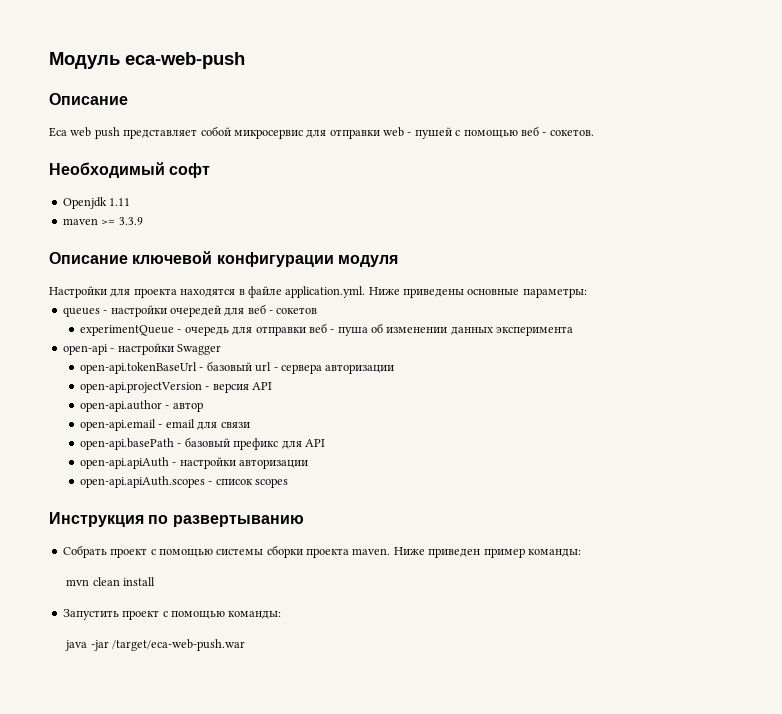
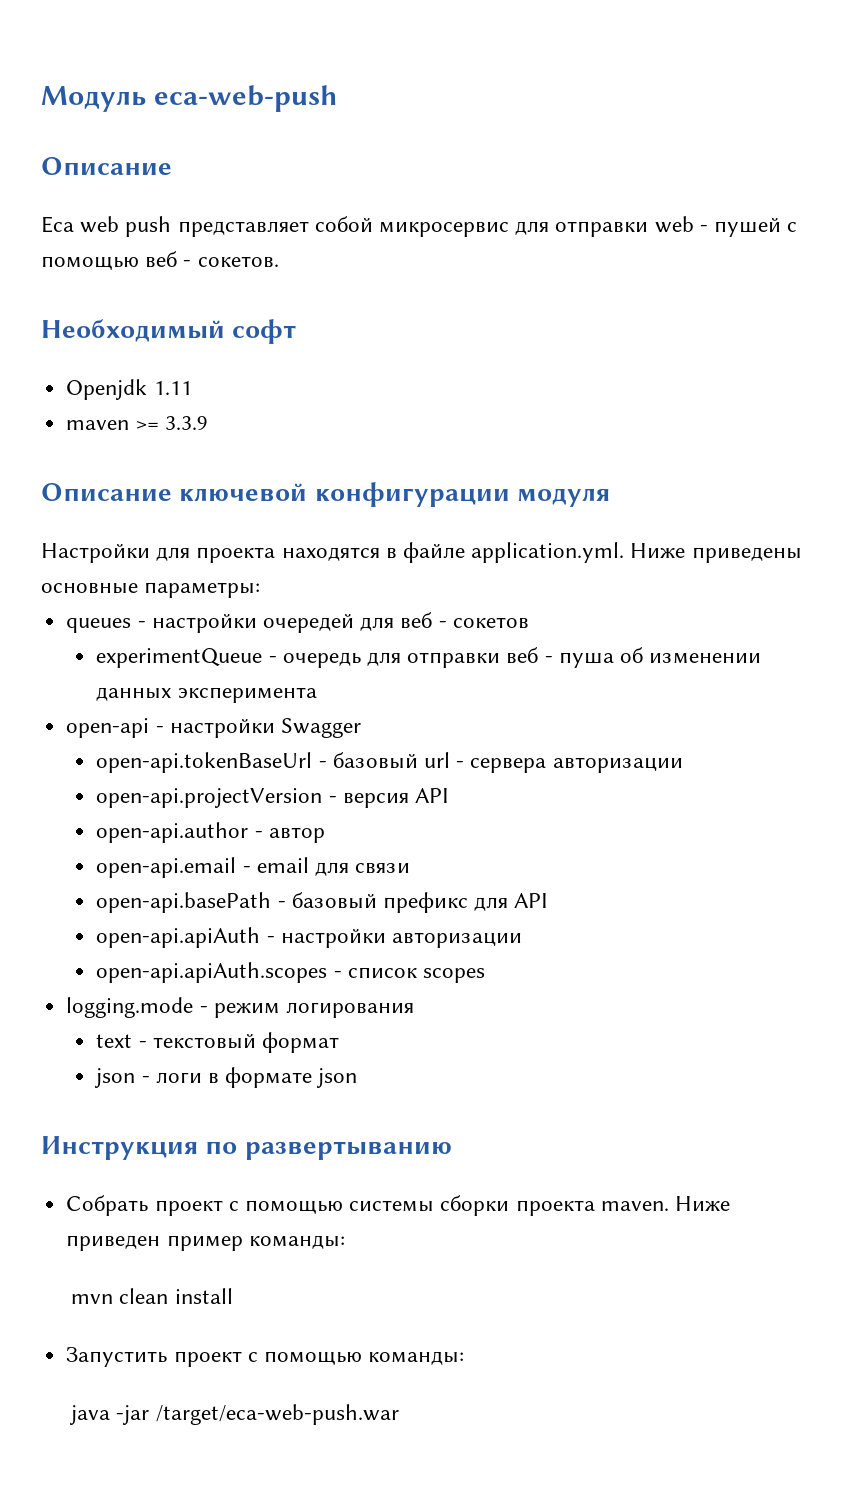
(289, 483) none -> [66,997,414,1018] [96,1032,340,1053] [95,1067,358,1088] // logging.mode - режим логирования // text - текстовый формат // json - логи в формате json

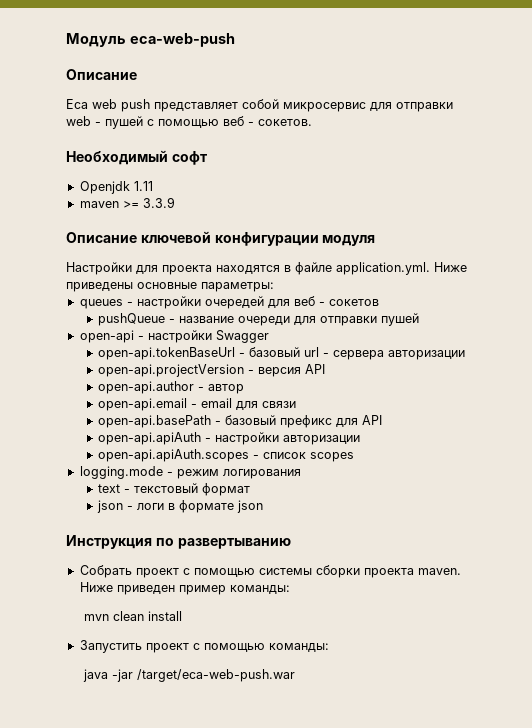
[96,647,762,668] [96,687,317,703] experimentQueue - очередь для отправки веб - пуша об изменении данных эксперимента -> [97,313,419,326] pushQueue - название очереди для отправки пушей

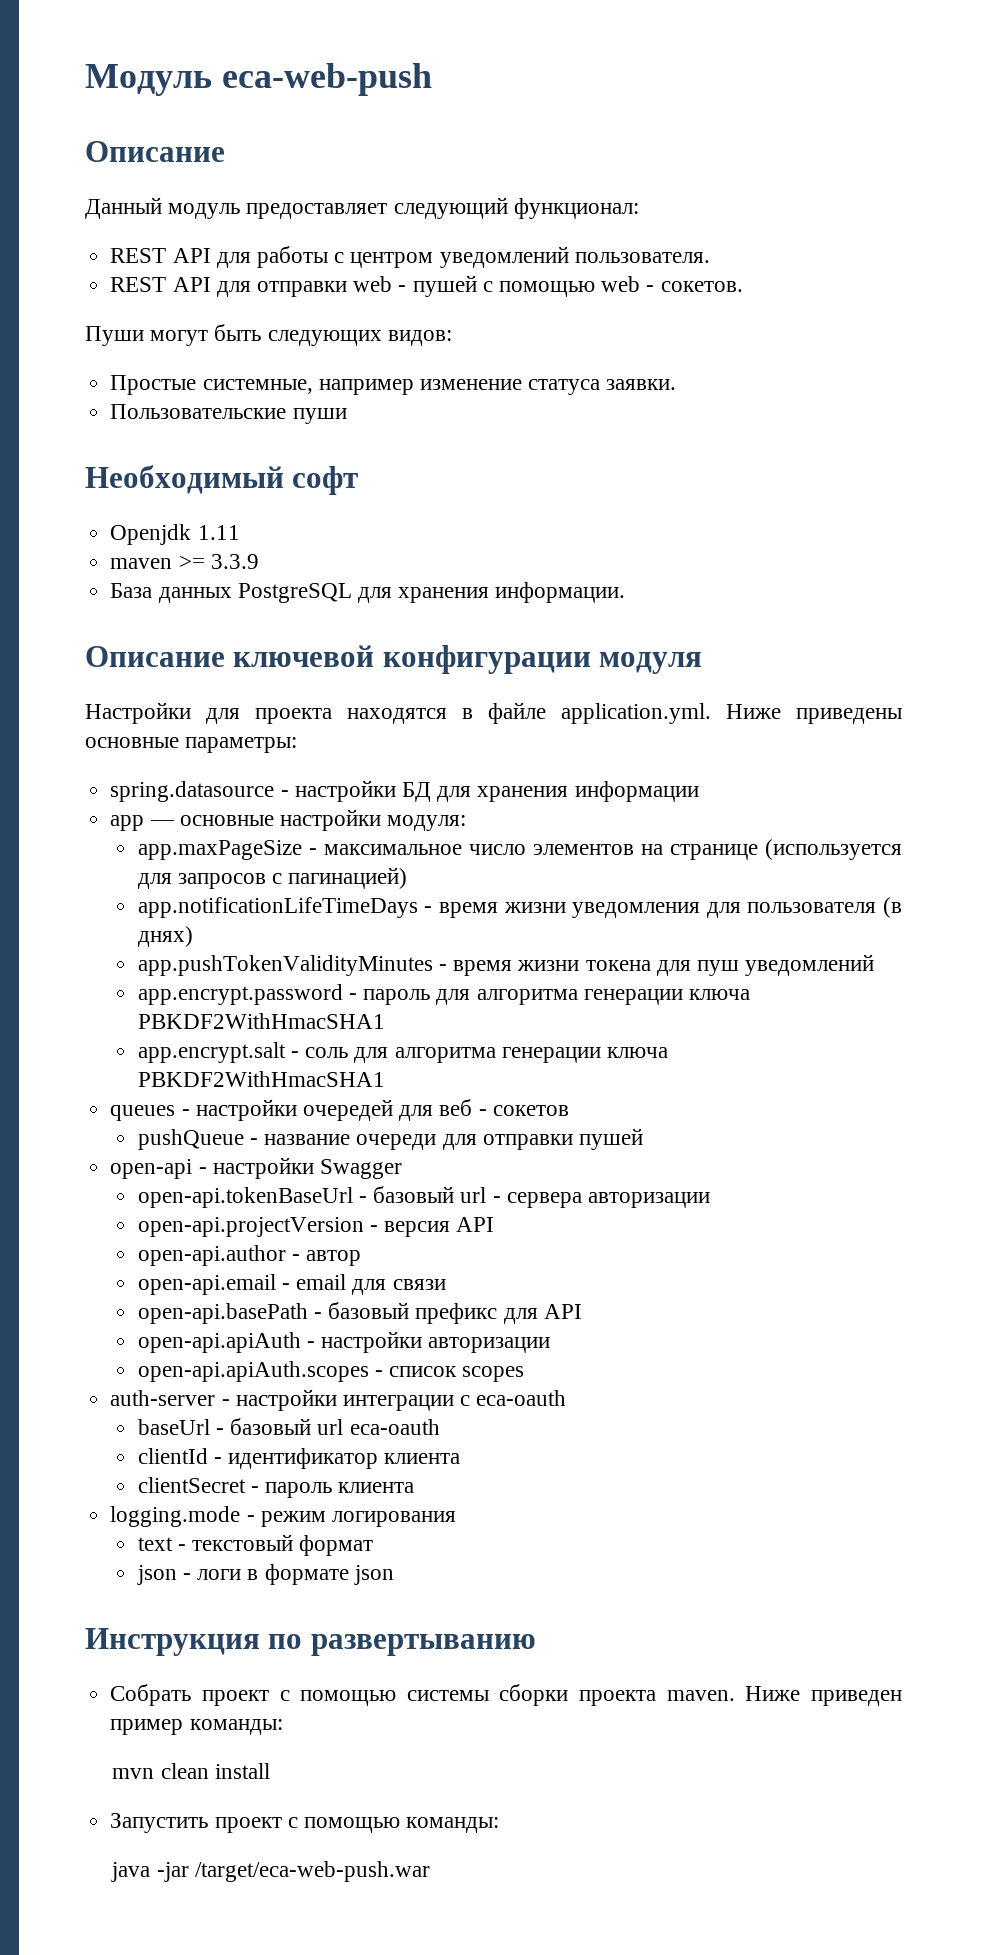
[66,99,366,112] Eca web push представляет собой микросервис -> [85,197,639,219] [110,246,710,268] [110,277,211,292] Данный модуль предоставляет следующий функционал: // REST API для работы с центром уведомлений пользователя. // REST API
[223,116,244,126] веб -> [601,276,641,292] web
(312, 122) none -> [85,324,452,346] [110,375,677,395] [110,404,347,424] // Пуши могут быть следующих видов: // Простые системные, например изменение статуса заявки. // Пользовательские пуши
(175, 202) none -> [110,582,626,603] // База данных PostgreSQL для хранения информации.
(274, 287) none -> [110,780,699,802] [110,809,467,831] [137,839,903,860] [137,867,408,889] [137,897,902,918] [137,926,193,947] [137,954,875,976] [137,984,750,1005] [137,1013,385,1029] [137,1042,668,1063] [137,1071,385,1087] // spring.datasource - настройки БД для хранения информации // app — основные настройки модуля: // app.maxPageSize - максимальное число элементов на странице (используется для запросов с пагинацией) // app.notificationLifeTimeDays - время жизни уведомления для пользователя (в днях) // app.pushTokenValidityMinutes - время жизни токена для пуш уведомлений // app.encrypt.password - пароль для алгоритма генерации ключа PBKDF2WithHmacSHA1 // app.encrypt.salt - соль для алгоритма генерации ключа PBKDF2WithHmacSHA1
(354, 457) none -> [110,1389,567,1411] [137,1418,440,1435] [137,1448,461,1469] [137,1477,415,1498] // auth-server - настройки интеграции с eca-oauth // baseUrl - базовый url eca-oauth // clientId - идентификатор клиента // clientSecret - пароль клиента

